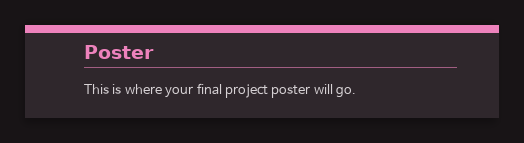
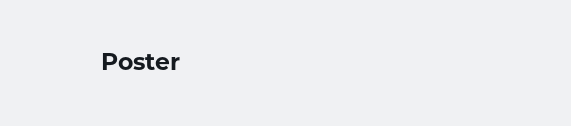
[84,83,356,98] // This is where your final project poster will go. -> (180, 61) none

